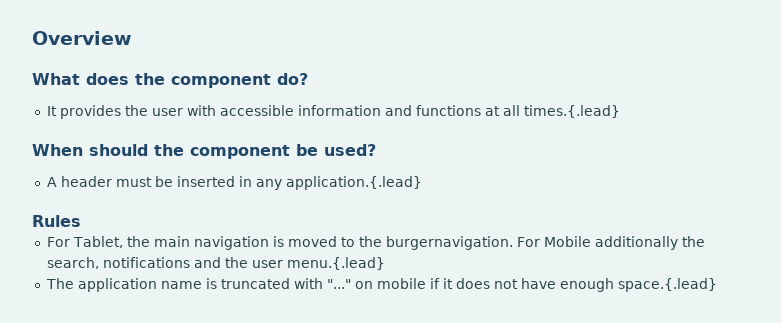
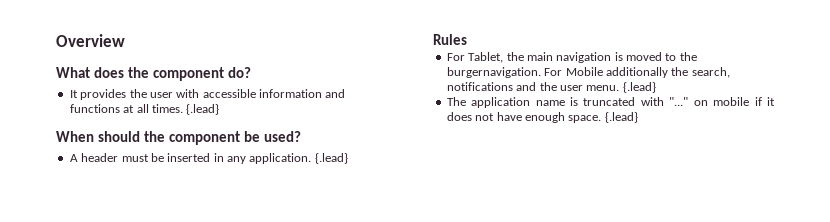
[523,105,620,118] times.{.lead} -> [151,104,220,115] times. {.lead}
[285,176,422,190] application.{.lead} -> [249,153,348,164] application. {.lead}
[286,257,385,270] menu.{.lead} -> [586,82,656,93] menu. {.lead}
[617,278,717,292] space.{.lead} -> [568,112,638,123] space. {.lead}

